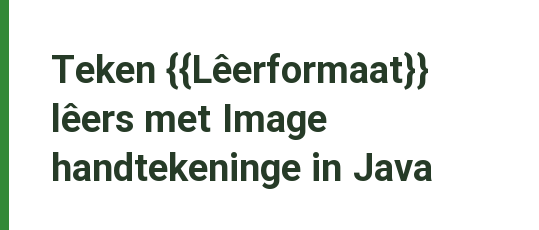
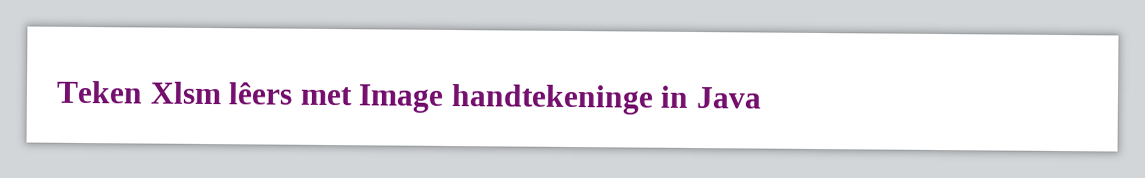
[166,51,430,90] {{Lêerformaat}} -> [149,81,222,105] Xlsm

